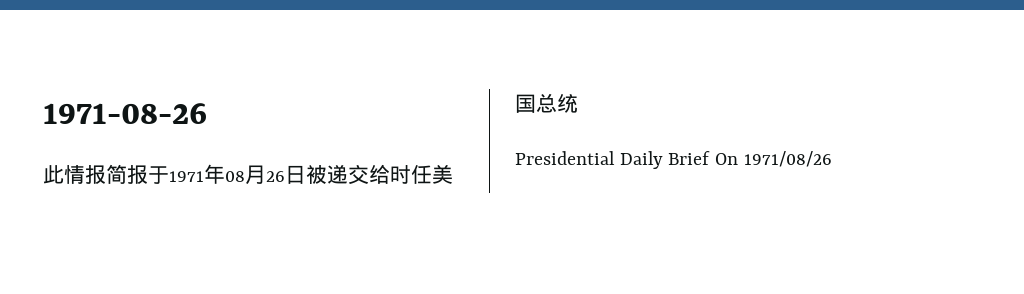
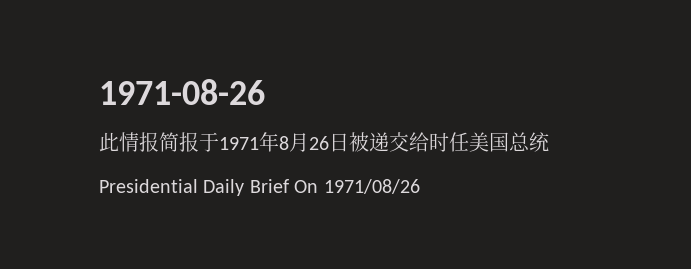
[225,171,245,182] 08 -> [279,136,289,150] 8

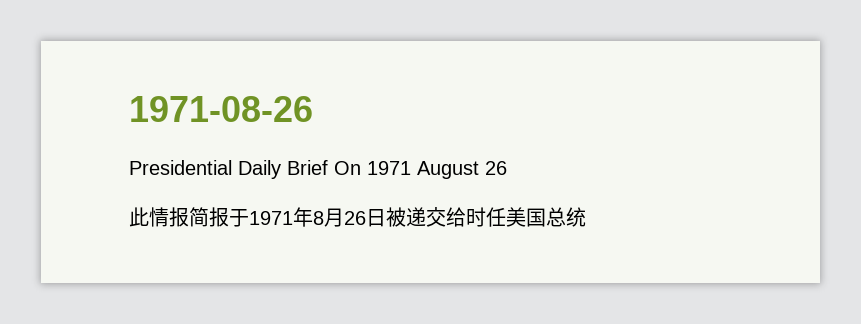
(265, 92) none -> [129,160,507,179] // Presidential Daily Brief On 1971 August 26
[99,179,420,196] // Presidential Daily Brief On 1971/08/26 -> (586, 217) none

